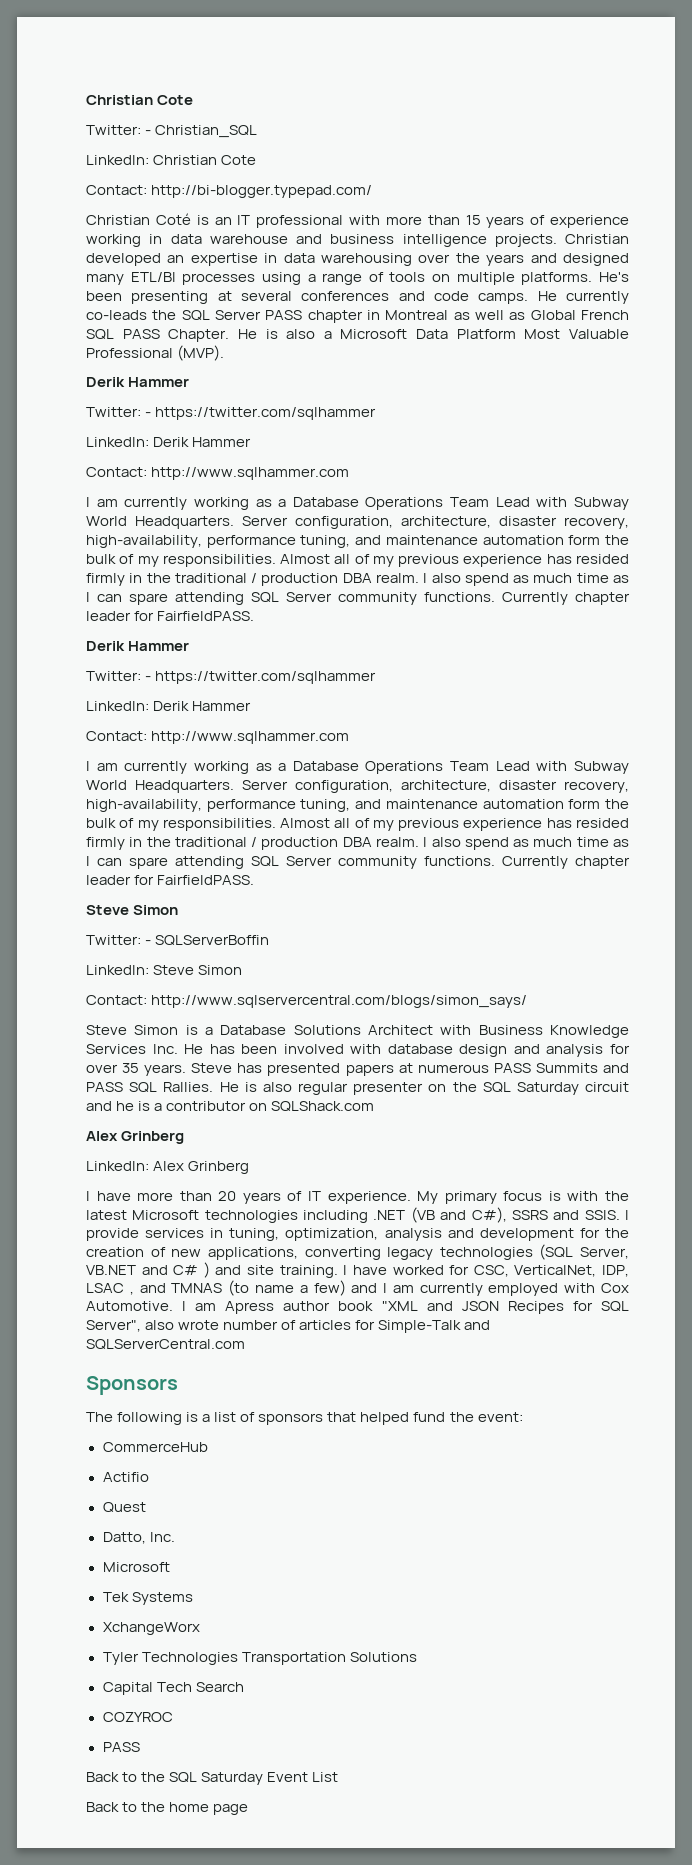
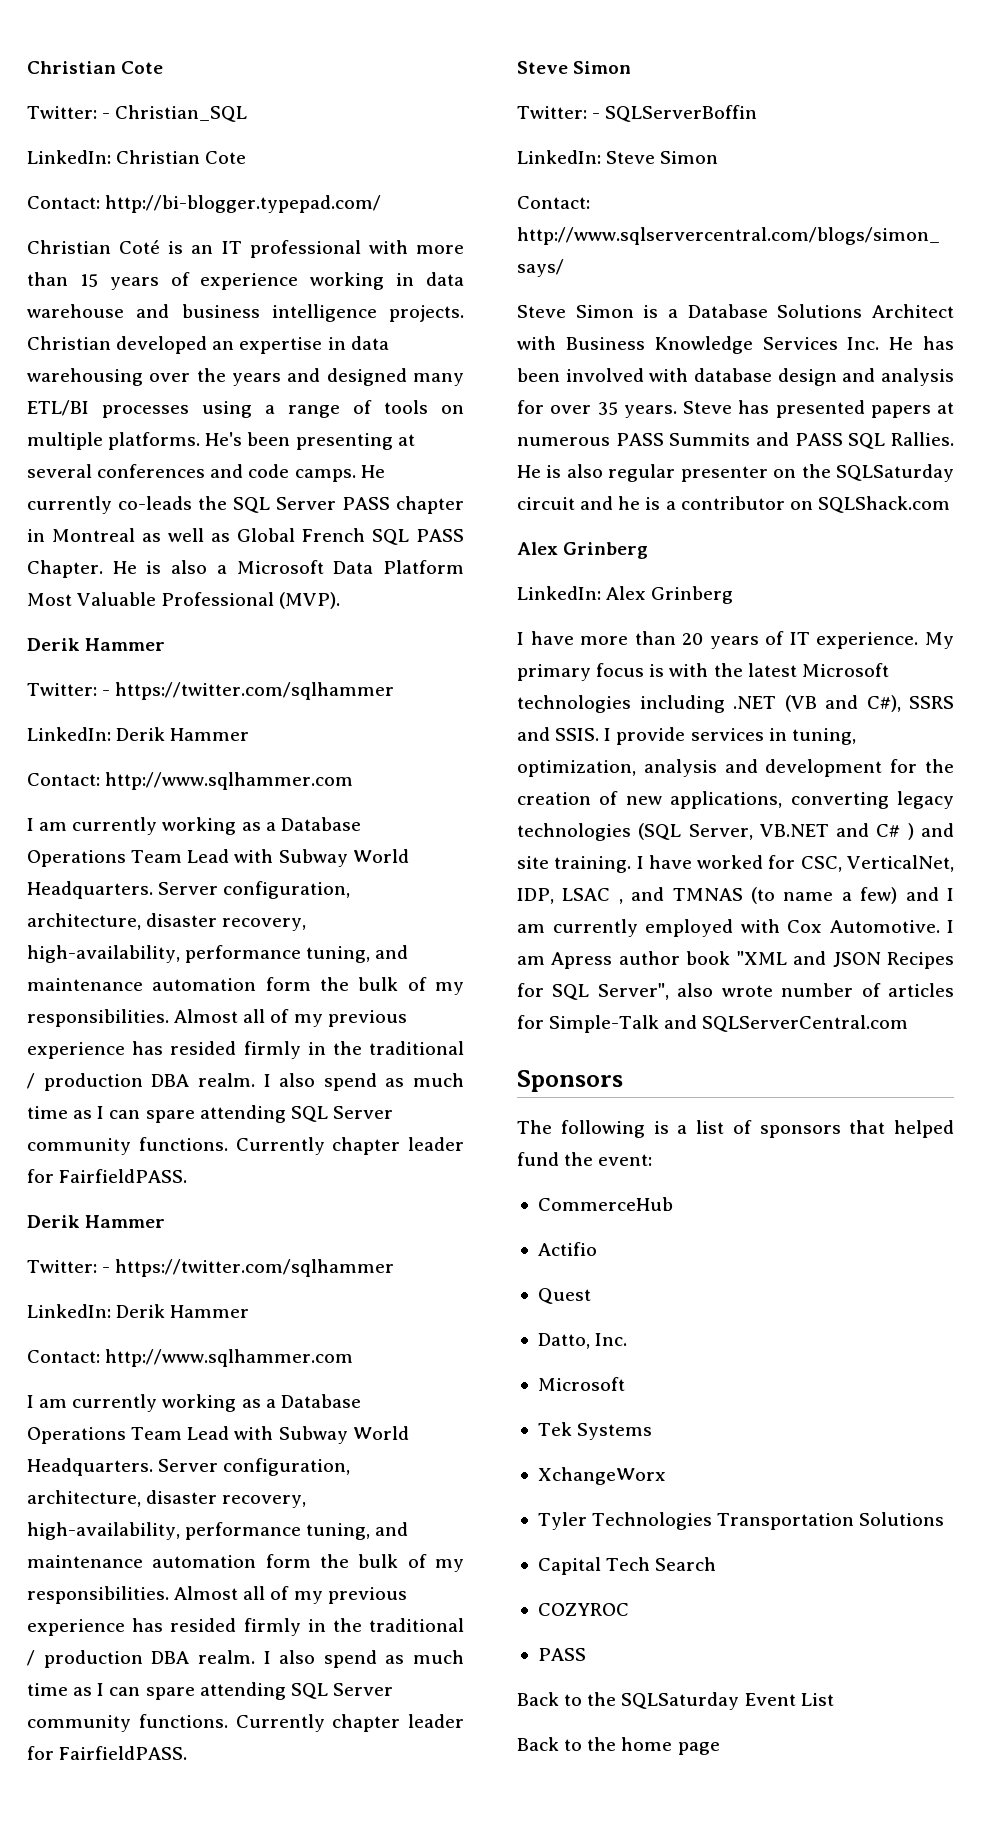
[482,1082,579,1095] SQL Saturday -> [836,464,954,482] SQLSaturday
[169,1772,264,1785] SQL Saturday -> [621,1692,740,1710] SQLSaturday

